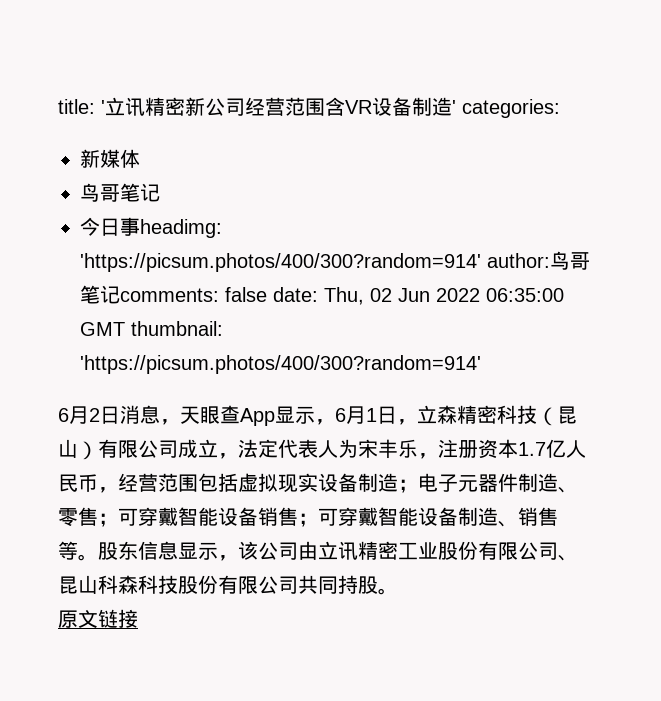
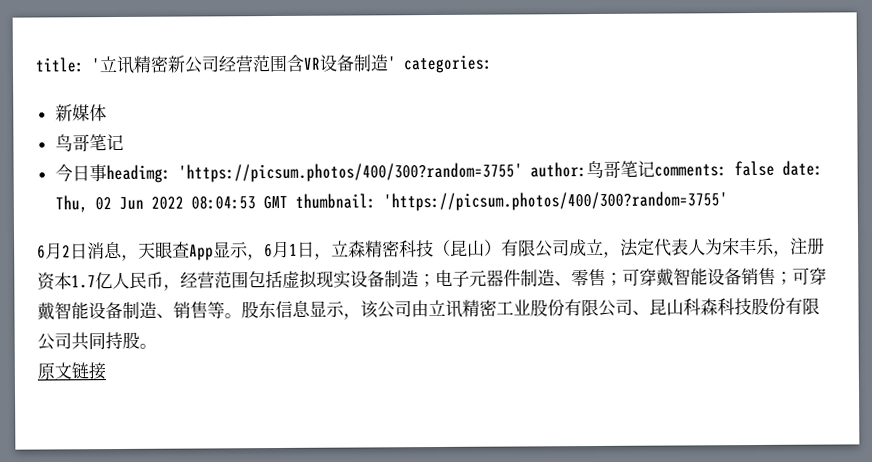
[80,253,481,272] 'https://picsum.photos/400/300?random=914' -> [177,162,523,183] 'https://picsum.photos/400/300?random=3755'
[486,288,564,302] 06:35:00 -> [190,195,256,210] 08:04:53
[80,355,481,374] 'https://picsum.photos/400/300?random=914' -> [382,191,728,212] 'https://picsum.photos/400/300?random=3755'

